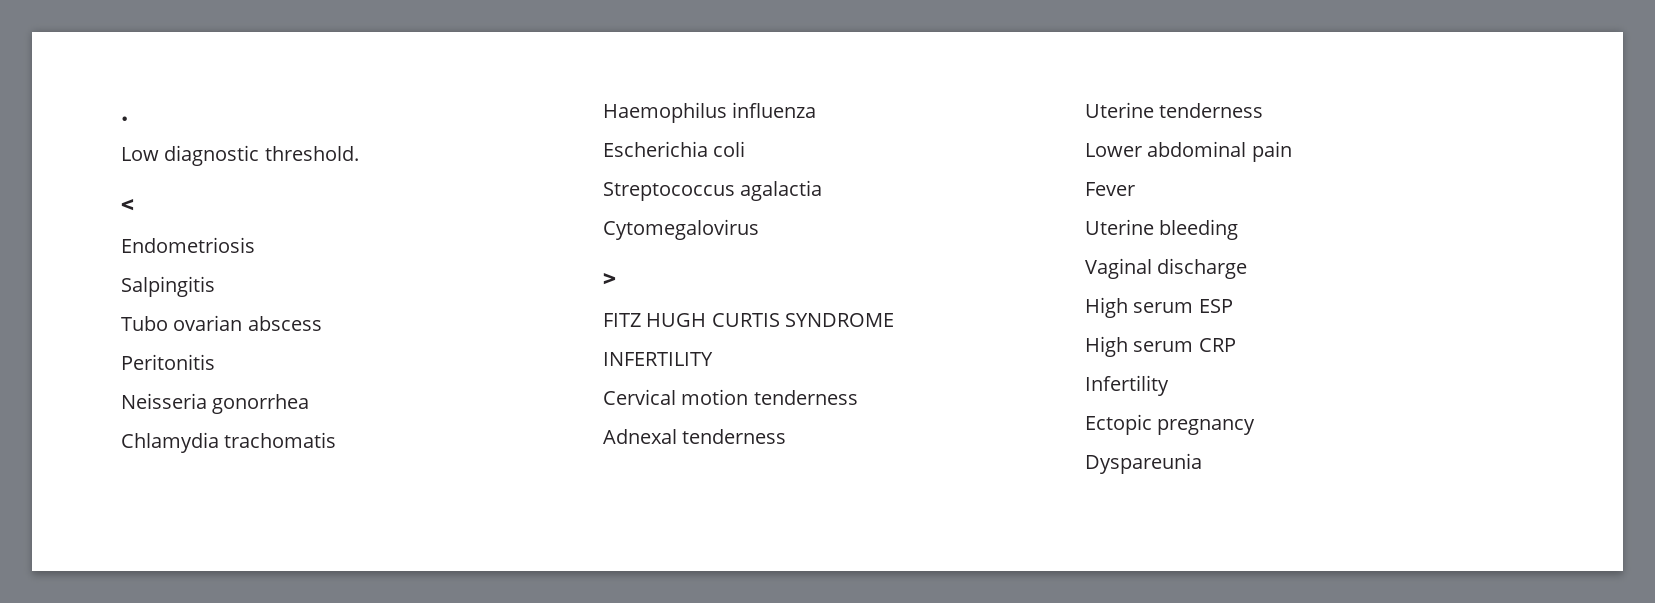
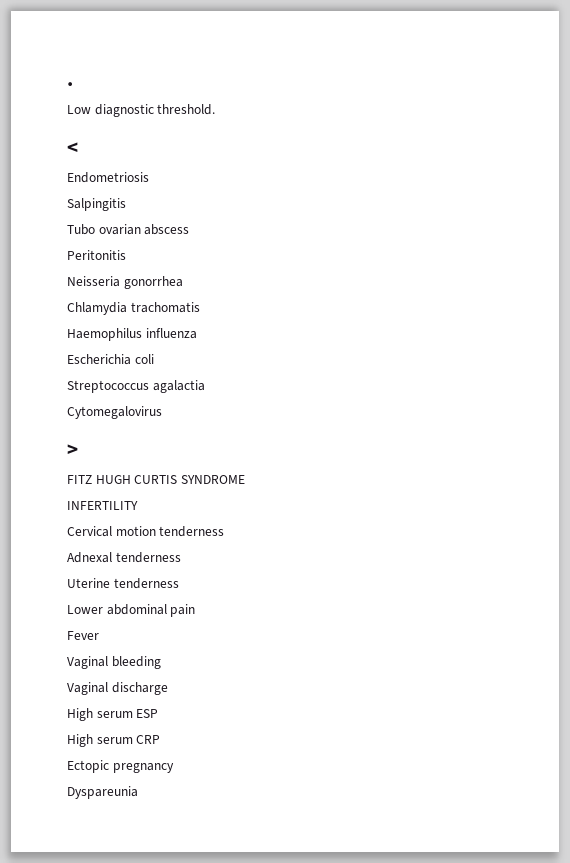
[1085,219,1154,235] Uterine -> [67,656,108,669] Vaginal
[1085,375,1169,396] // Infertility -> (161, 739) none

